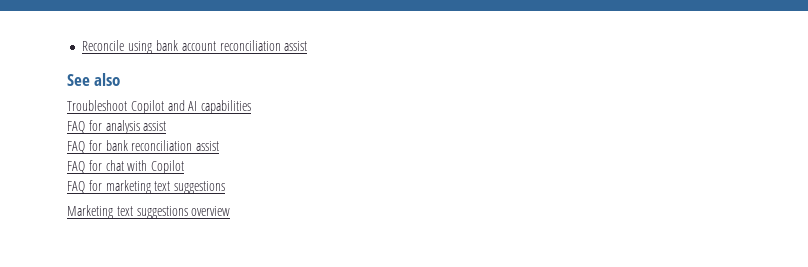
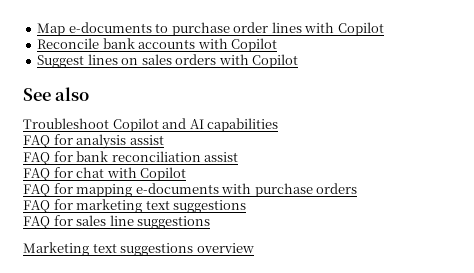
[82,40,308,54] Reconcile using bank account reconciliation assist -> [37,22,384,36] [37,38,278,52] [37,54,299,68] Map e-documents to purchase order lines with Copilot // Reconcile bank accounts with Copilot // Suggest lines on sales orders with Copilot
(185, 167) none -> [23,183,358,197] // FAQ for mapping e-documents with purchase orders
(226, 187) none -> [23,215,211,229] // FAQ for sales line suggestions

